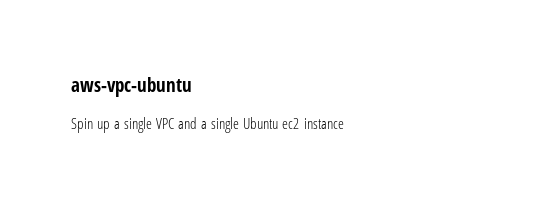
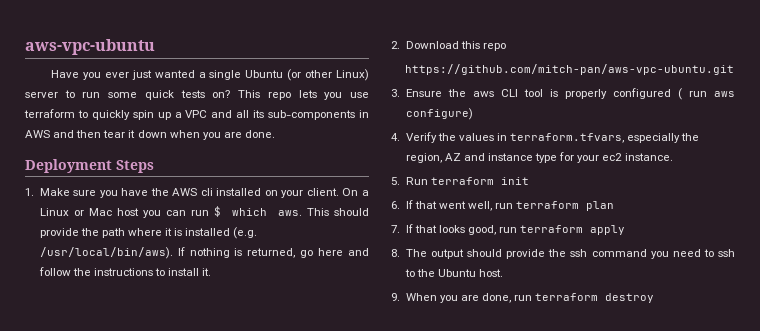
[71,117,344,133] Spin up a single VPC and a single Ubuntu ec2 instance -> [51,69,369,81] [25,90,369,100] [24,109,369,120] [25,130,275,140] [25,159,154,173] [25,188,369,198] [39,206,369,218] [39,227,258,239] [39,247,370,259] [38,267,212,276] [391,41,506,51] [405,64,735,75] [391,88,735,100] [405,108,473,120] [391,132,700,143] [405,152,673,163] [391,177,529,185] [391,200,615,211] [391,224,626,235] [391,249,735,259] [404,269,504,277] [391,293,655,303] Have you ever just wanted a single Ubuntu (or other Linux) server to run some quick tests on? This repo lets you use terraform to quickly spin up a VPC and all its sub-components in AWS and then tear it down when you are done. // Deployment Steps // 1. Make sure you have the AWS cli installed on your client. On a Linux or Mac host you can run $ which aws. This should provide the path where it is installed (e.g. /usr/local/bin/aws). If nothing is returned, go here and follow the instructions to install it. // 2. Download this repo // https://github.com/mitch-pan/aws-vpc-ubuntu.git // 3. Ensure the aws CLI tool is properly configured ( run aws configure) // 4. Verify the values in terraform.tfvars, especially the region, AZ and instance type for your ec2 instance. // 5. Run terraform init // 6. If that went well, run terraform plan // 7. If that looks good, run terraform apply // 8. The output should provide the ssh command you need to ssh to the Ubuntu host. // 9. When you are done, run terraform destroy

